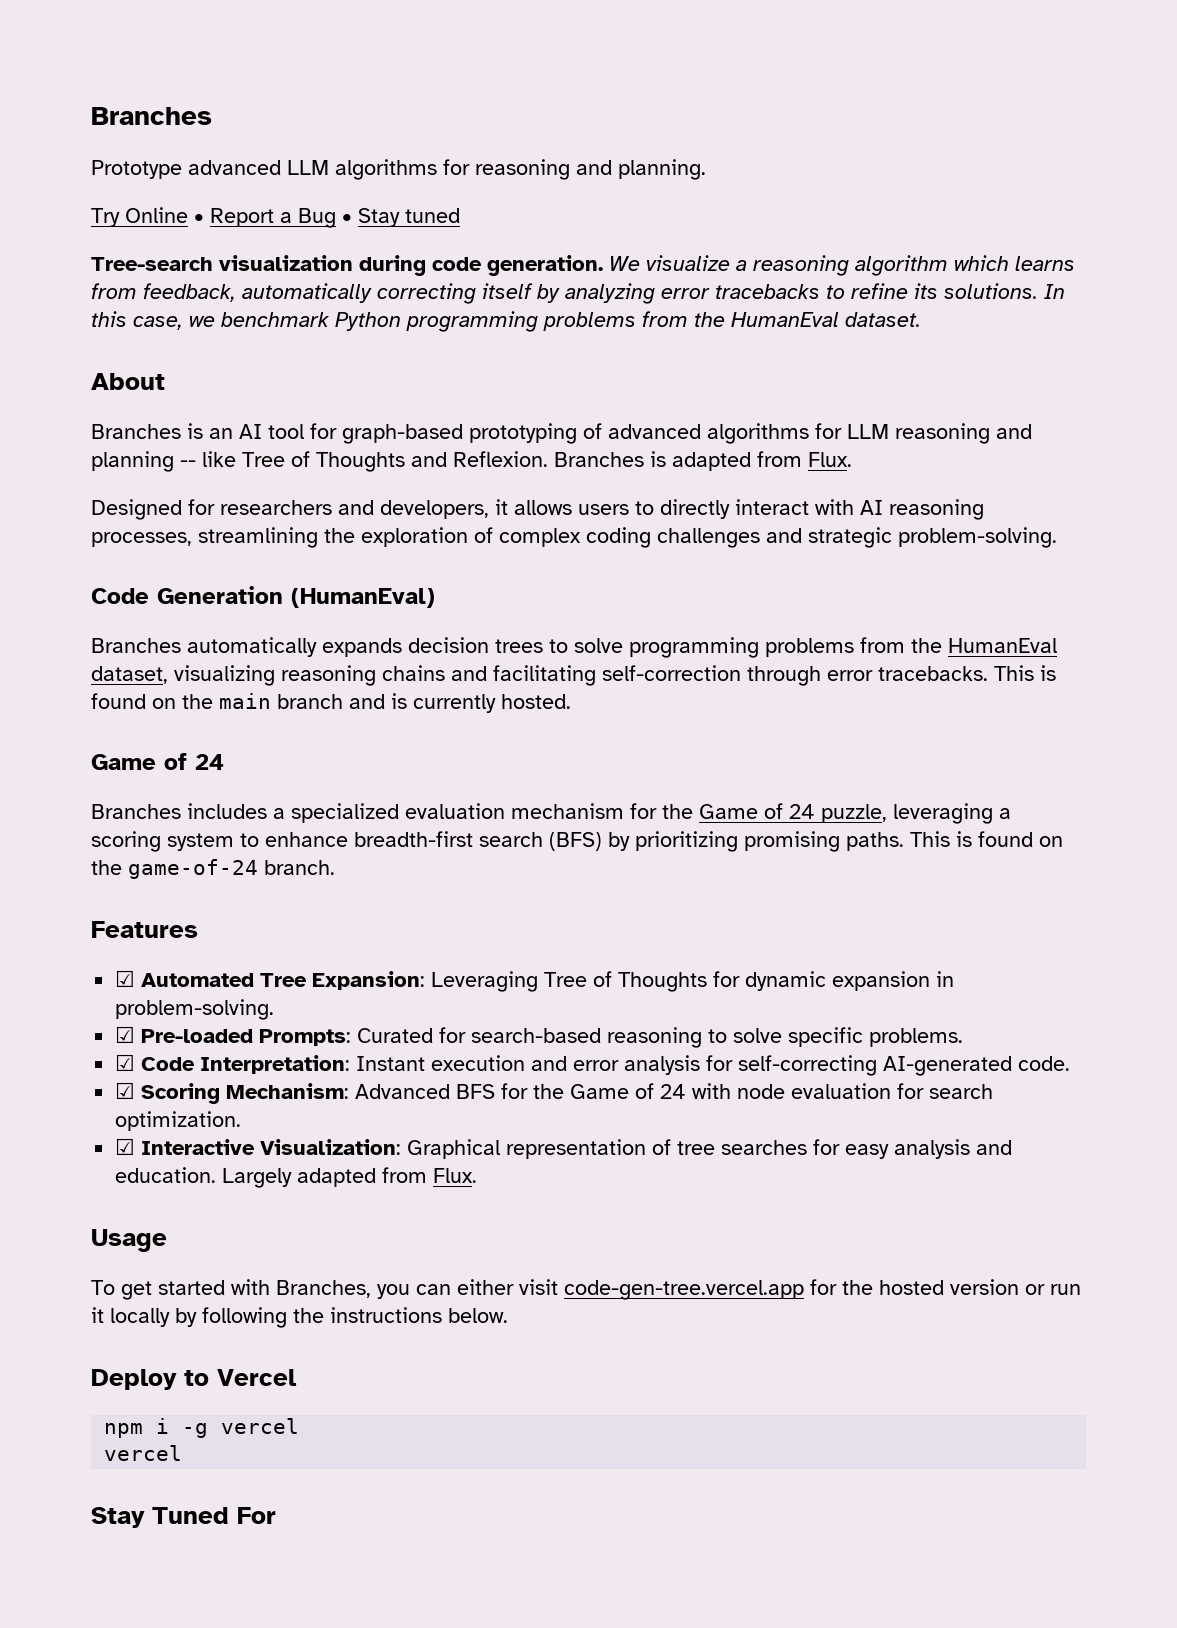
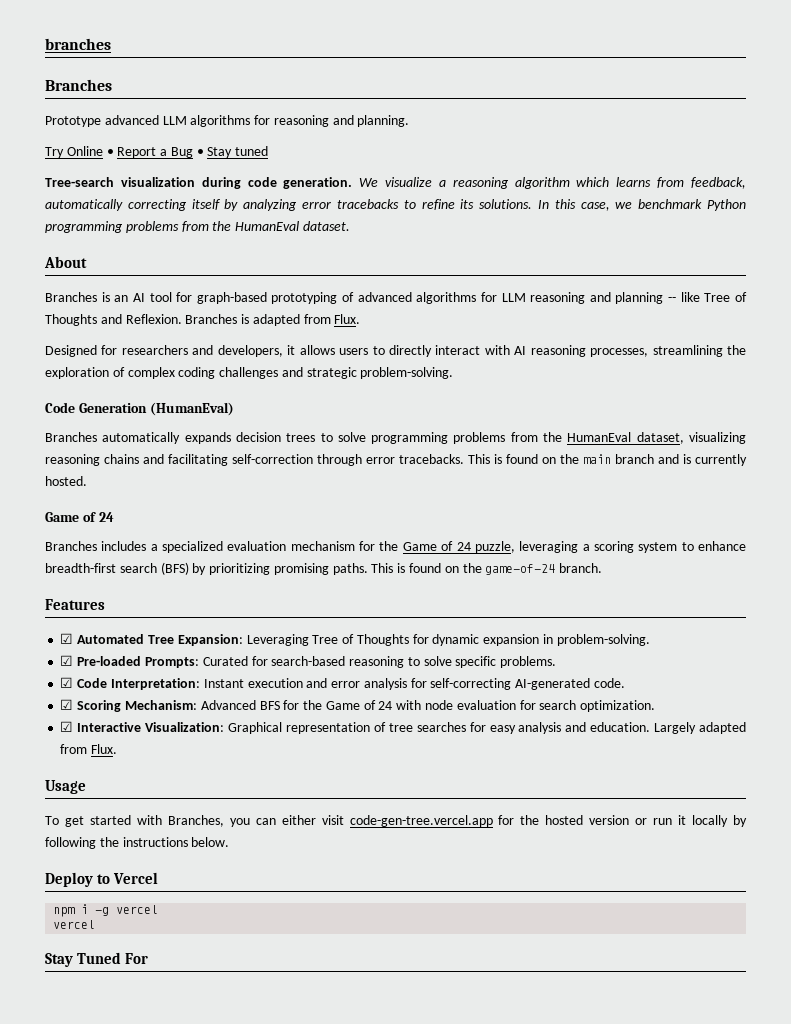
(91, 116) none -> [45,38,111,50] branches //

